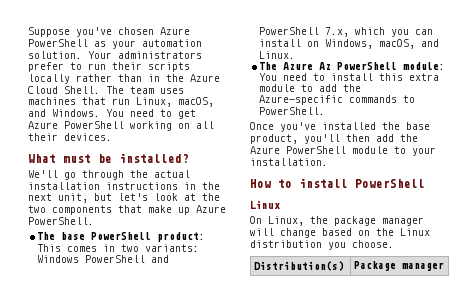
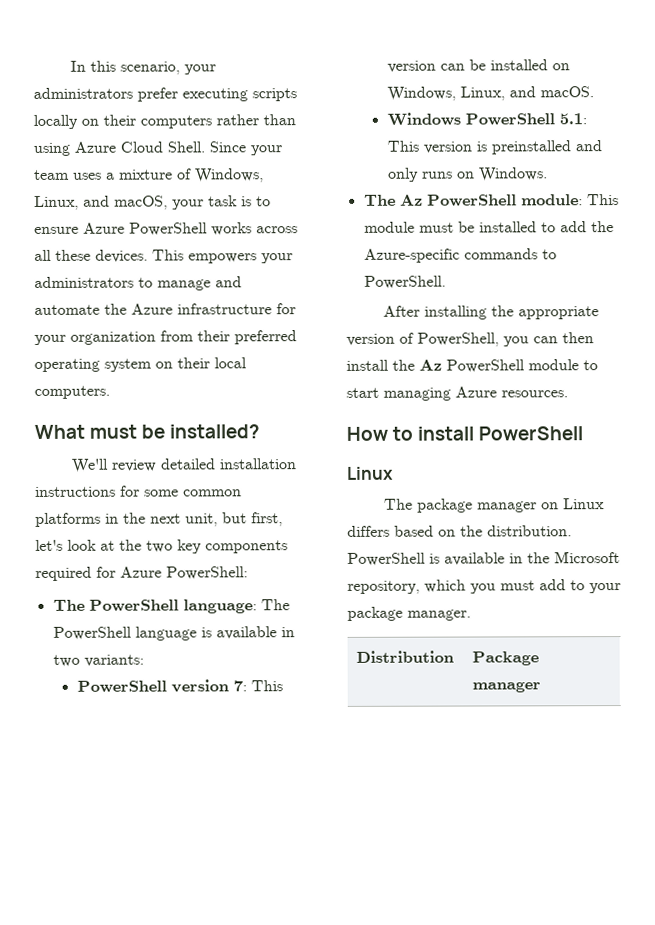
[28,27,190,37] [28,39,202,49] [28,51,202,59] [28,62,190,72] [28,74,220,84] [28,86,184,94] [28,97,214,107] [28,109,196,119] [28,121,214,131] [28,133,112,141] Suppose you've chosen Azure PowerShell as your automation solution. Your administrators prefer to run their scripts locally rather than in the Azure Cloud Shell. The team uses machines that run Linux, macOS, and Windows. You need to get Azure PowerShell working on all their devices. -> [70,60,217,75] [33,87,297,102] [33,114,296,129] [33,141,282,156] [34,168,264,183] [34,195,271,210] [34,222,298,236] [34,249,293,264] [34,276,242,291] [34,303,296,315] [34,330,297,345] [34,357,247,372] [34,385,110,399] In this scenario, your administrators prefer executing scripts locally on their computers rather than using Azure Cloud Shell. Since your team uses a mixture of Windows, Linux, and macOS, your task is to ensure Azure PowerShell works across all these devices. This empowers your administrators to manage and automate the Azure infrastructure for your organization from their preferred operating system on their local computers.
[64,170,190,180] [28,182,178,190] go through the actual installation instructions -> [111,458,298,472] [35,485,242,497] [35,512,101,527] review detailed installation instructions for some common platforms
(112, 197) none -> [251,512,283,527] first,
[52,205,226,215] [28,217,94,225] [37,232,206,242] [37,244,200,252] [37,255,170,263] [259,27,434,37] [259,39,440,49] [259,51,296,59] [259,62,314,70] components that make up Azure PowerShell. // The base PowerShell product: This comes in two variants: Windows PowerShell and PowerShell 7.x, which you can install on Windows, macOS, and Linux. // The Azure -> [177,539,288,554] [35,566,248,581] [52,599,290,614] [52,626,295,641] [52,654,144,667] [76,679,283,693] [386,59,570,73] [386,86,594,101] [386,112,587,126] [386,140,602,155] [387,167,548,182] [363,194,396,206] key components required for Azure PowerShell: // The PowerShell language: The PowerShell language is available in two variants: // PowerShell version 7: This version can be installed on Windows, Linux, and macOS. // Windows PowerShell 5.1: This version is preinstalled and only runs on Windows. // The
[259,73,440,81] [259,84,296,92] You need to install this extra module -> [586,194,619,206] [363,221,537,233] This module must be installed
[250,122,430,132] [250,134,418,144] [250,146,436,156] [250,158,328,166] Once you've installed the base product, you'll then add the Azure PowerShell module to your installation. -> [383,305,600,320] [346,332,594,347] [346,359,598,373] [346,386,568,401] After installing the appropriate version of PowerShell, you can then install the Az PowerShell module to start managing Azure resources.
[250,216,424,226] [250,228,430,238] [250,240,394,250] [253,261,344,271] On Linux, the package manager will change based on the Linux distribution you choose. // Distribution(s) -> [384,498,606,513] [347,525,572,537] [347,551,620,566] [347,579,621,594] [347,606,471,621] [356,650,455,663] The package manager on Linux differs based on the distribution. PowerShell is available in the Microsoft repository, which you must add to your package manager. // Distribution

